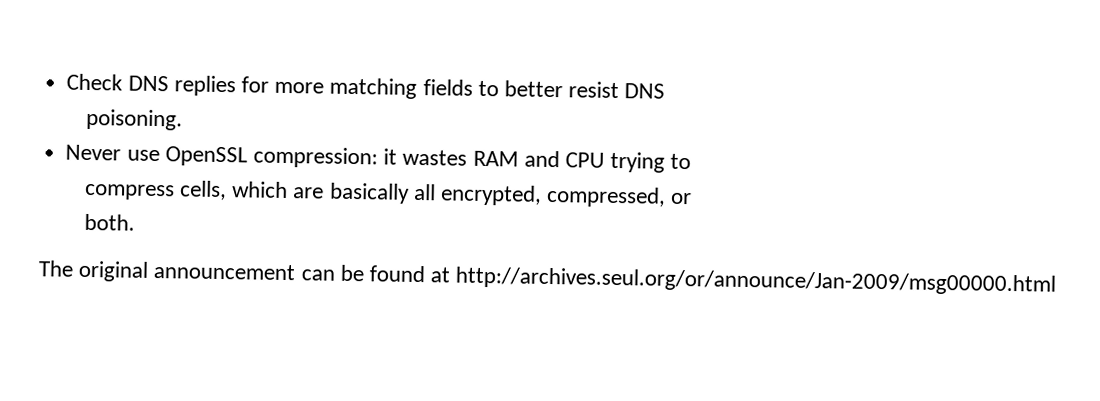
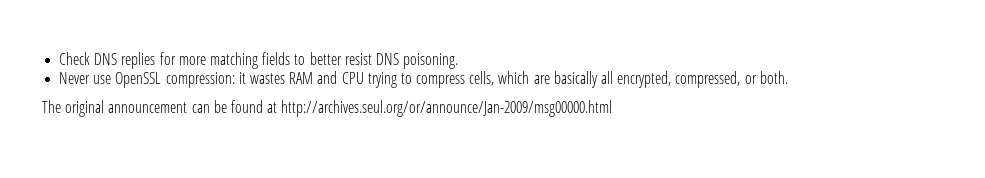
(666, 91) // -> (399, 59) none
(692, 161) // -> (412, 78) none
(693, 198) // -> (757, 79) none

